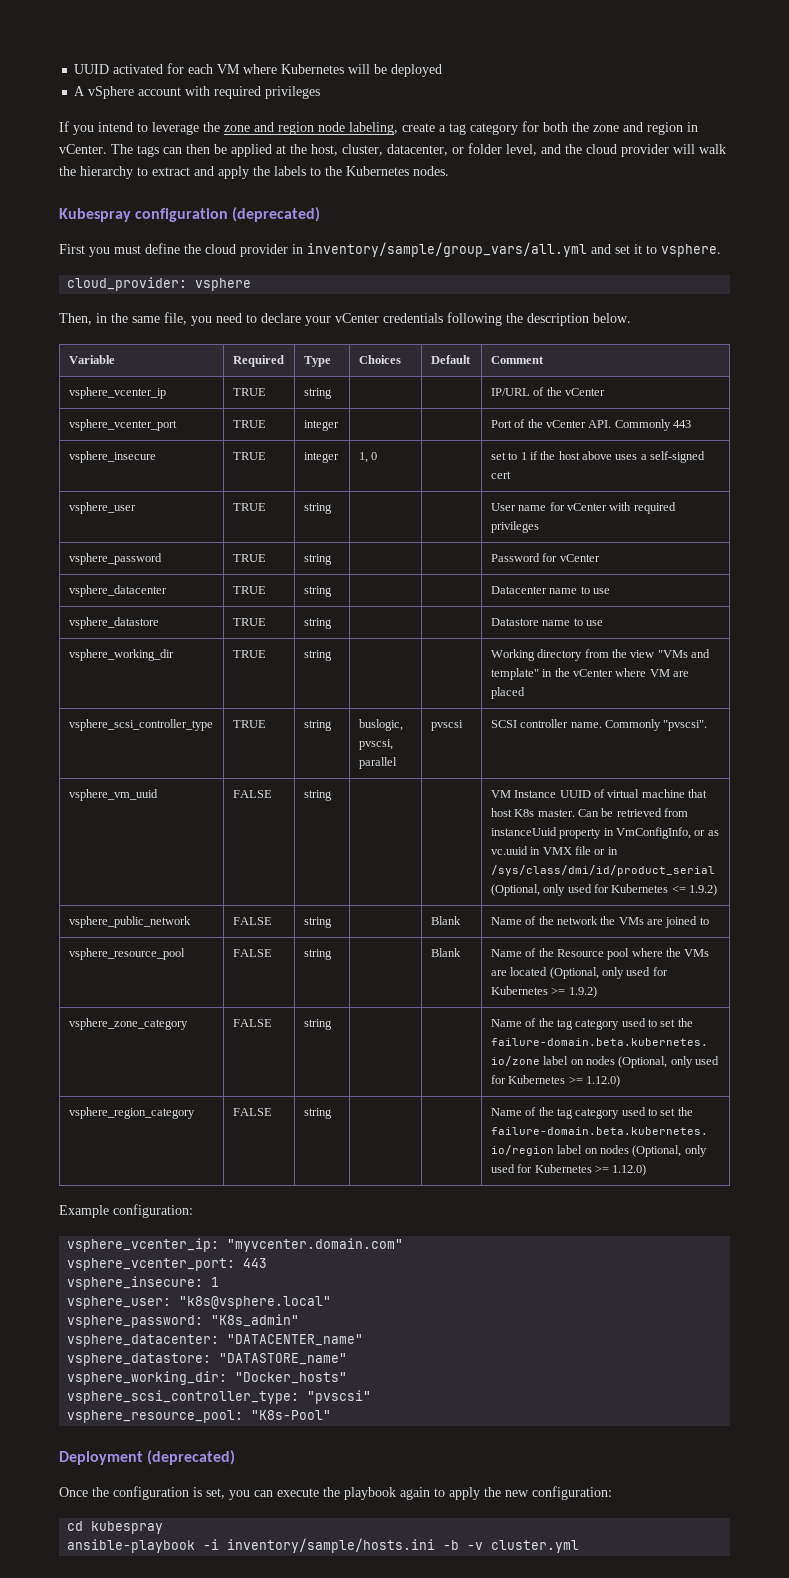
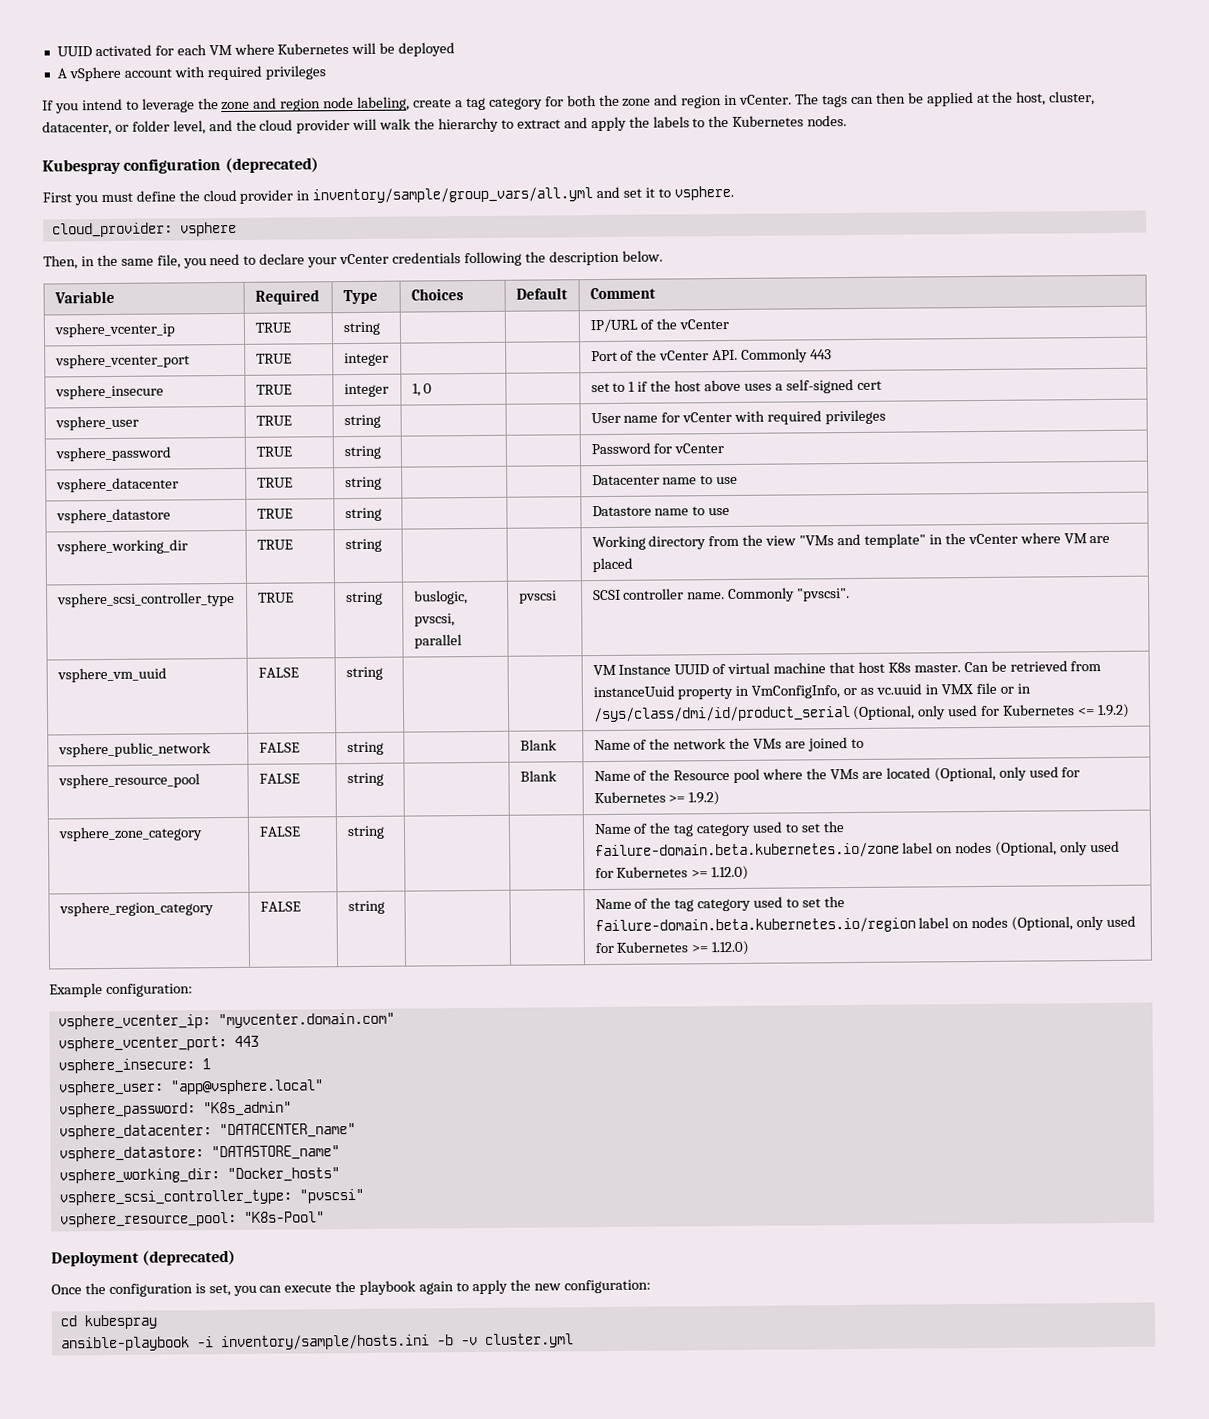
[179,1296,332,1309] "k8s@vsphere.local" -> [169,1079,324,1095] "app@vsphere.local"

